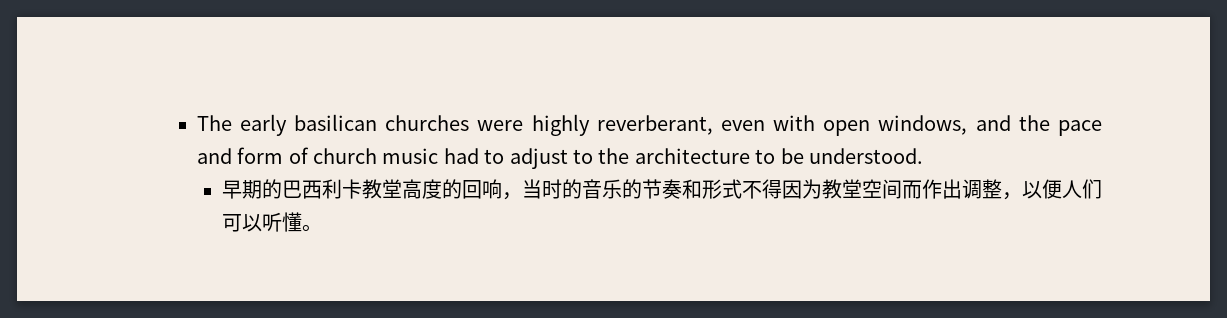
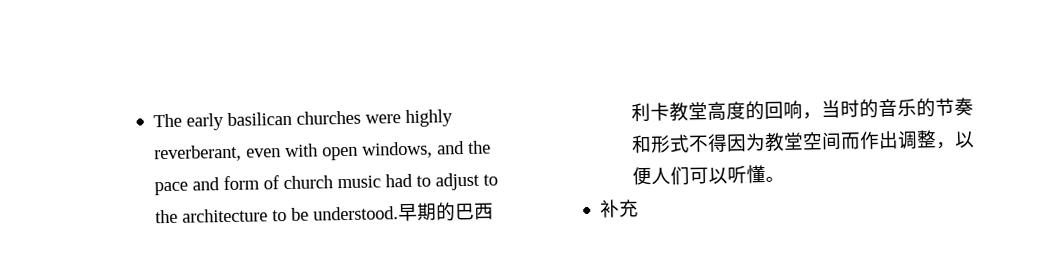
(923, 156) // -> (399, 213) none
(322, 228) none -> [599,199,639,218] // 补充

